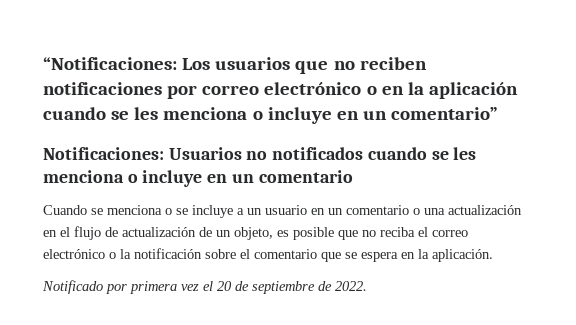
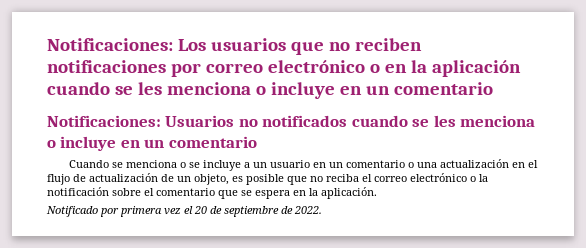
[43,57,177,70] “Notificaciones: -> [47,38,173,51] Notificaciones:
[391,107,499,120] comentario” -> [393,82,493,95] comentario

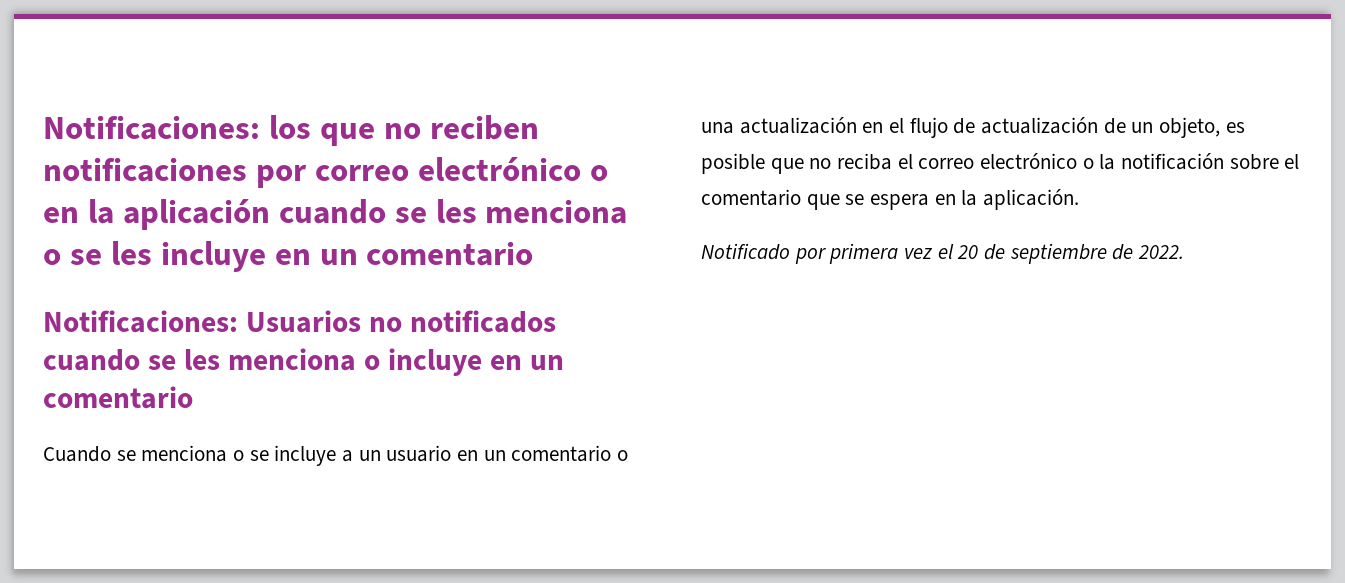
[47,38,286,51] Notificaciones: Los usuarios -> [43,115,311,140] Notificaciones: los
(266, 90) none -> [69,241,152,265] se les

